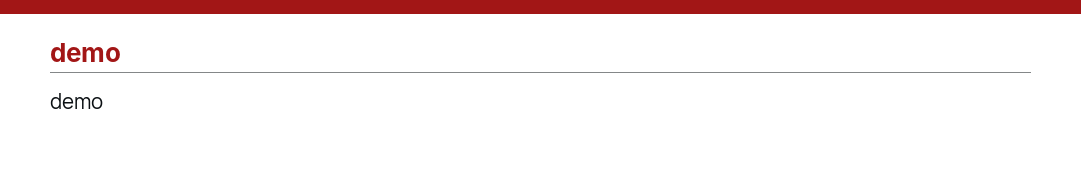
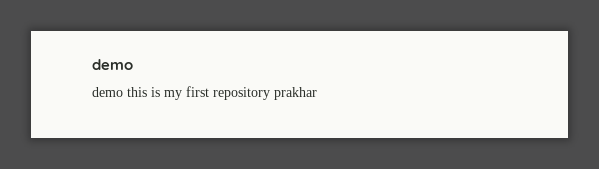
(103, 101) none -> [127,86,317,100] this is my first repository prakhar

